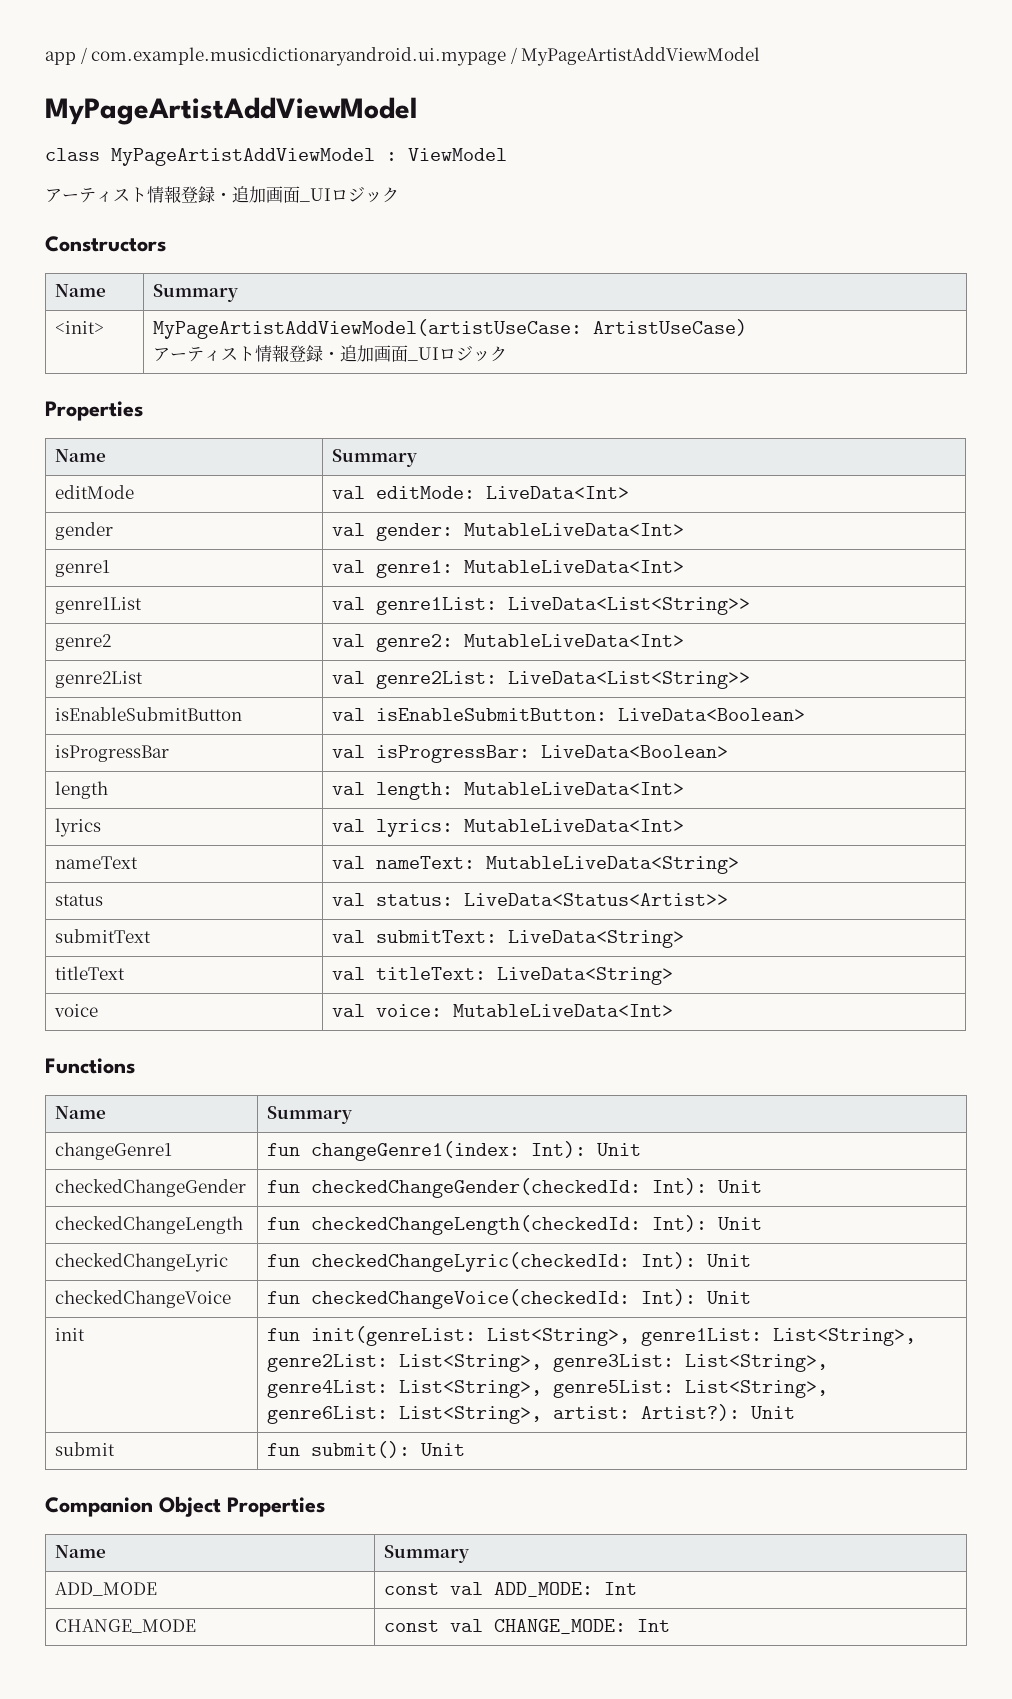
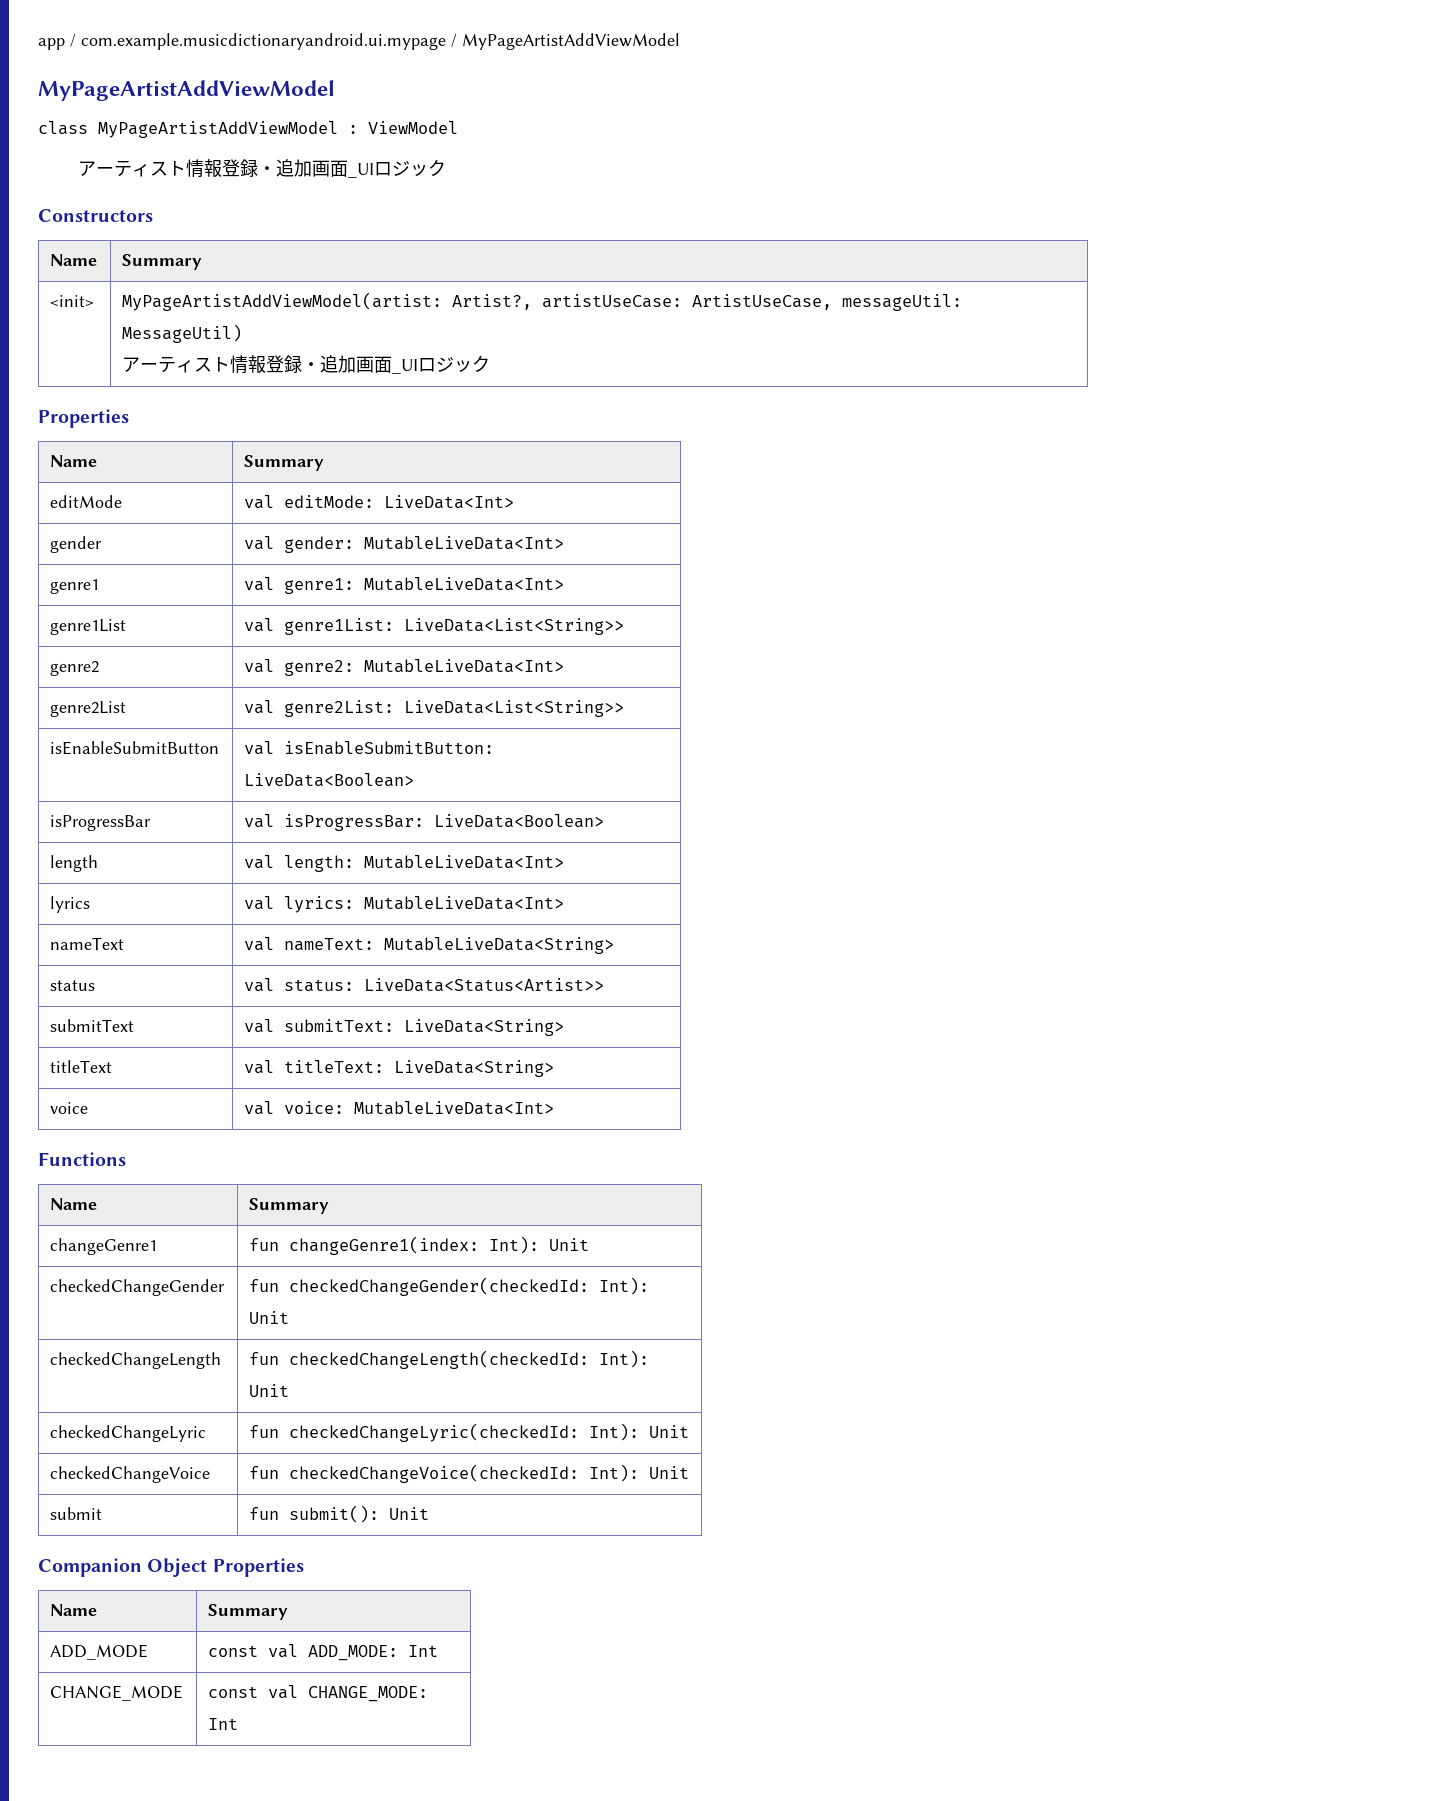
[153,319,748,339] MyPageArtistAddViewModel(artistUseCase: ArtistUseCase) -> [122,292,963,311] [122,324,243,343] MyPageArtistAddViewModel(artist: Artist?, artistUseCase: ArtistUseCase, messageUtil: MessageUtil)
[55,1328,86,1341] [267,1326,917,1346] [267,1354,829,1372] [267,1380,829,1398] [267,1404,796,1424] // init | fun init(genreList: List<String>, genre1List: List<String>, genre2List: List<String>, genre3List: List<String>, genre4List: List<String>, genre5List: List<String>, genre6List: List<String>, artist: Artist?): Unit -> (690, 1472) none

